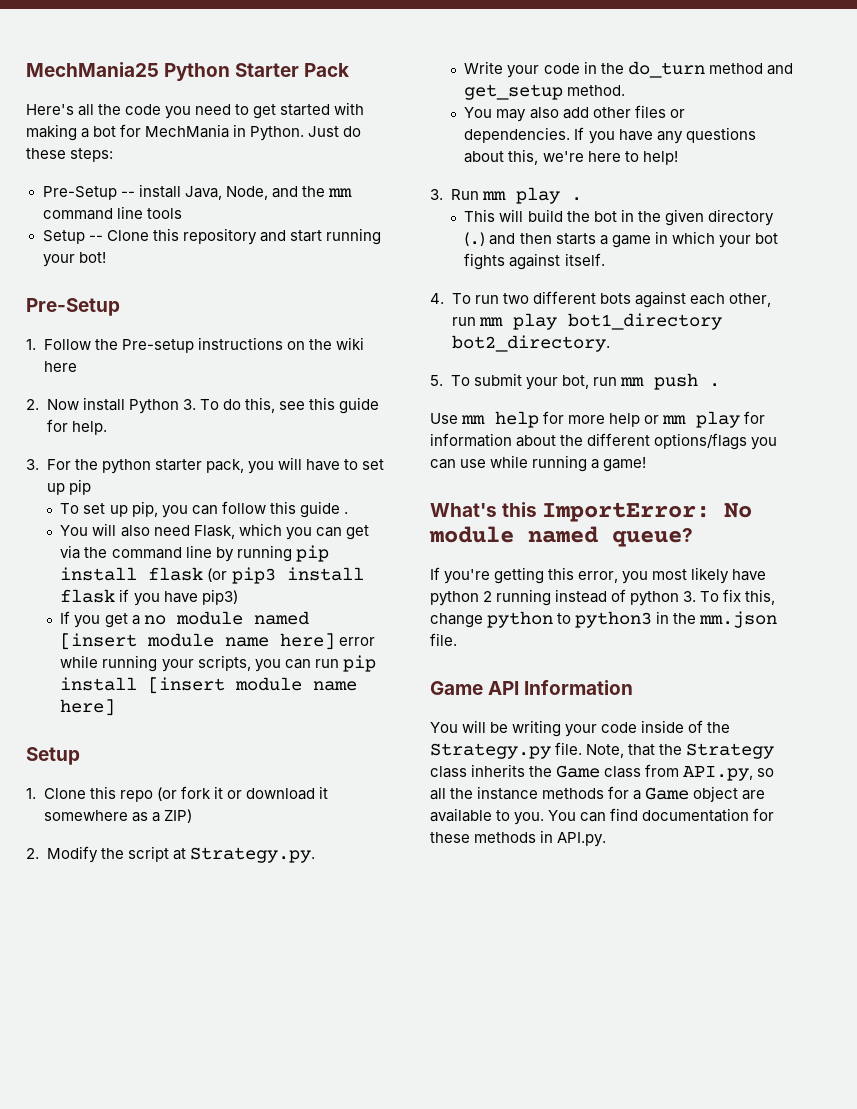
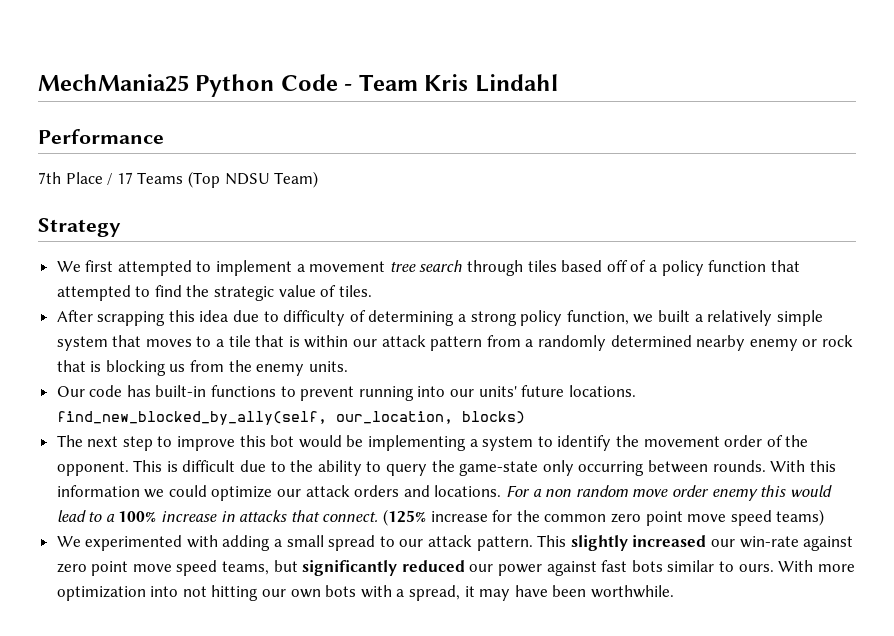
[235,63,350,77] [26,102,365,119] [26,124,362,141] [26,148,114,162] [42,184,352,200] [42,206,182,220] [42,228,381,245] [42,252,106,267] [26,298,120,316] [26,337,365,353] [43,361,77,372] [26,397,379,414] [46,419,107,435] [26,457,384,474] [46,479,91,495] [60,501,348,518] [60,523,369,540] [60,545,329,562] [60,567,364,584] [60,589,238,606] [60,611,309,628] [60,633,376,650] [60,655,376,672] [60,677,358,694] [60,699,116,716] [26,747,80,765] [26,786,329,802] [43,809,193,823] [26,846,315,863] [464,61,793,78] [464,84,626,100] [464,105,685,122] [464,127,756,144] [464,149,678,165] [430,187,582,204] [464,209,774,226] [464,231,778,248] [464,253,605,270] [430,291,771,308] [451,313,722,330] [451,335,610,352] [430,373,720,390] [430,411,766,428] [430,433,778,450] [430,455,647,472] [430,502,753,522] [429,526,693,547] [430,567,767,584] [430,589,776,606] [430,611,778,628] [430,633,457,646] [430,680,634,695] [430,720,731,737] [430,742,775,759] [430,764,775,781] [430,786,766,802] [430,808,775,825] [430,830,607,847] Starter Pack // Here's all the code you need to get started with making a bot for MechMania in Python. Just do these steps: // Pre-Setup -- install Java, Node, and the mm command line tools // Setup -- Clone this repository and start running your bot! // Pre-Setup // 1. Follow the Pre-setup instructions on the wiki here // 2. Now install Python 3. To do this, see this guide for help. // 3. For the python starter pack, you will have to set up pip // To set up pip, you can follow this guide . // You will also need Flask, which you can get via the command line by running pip install flask (or pip3 install flask if you have pip3) // If you get a no module named [insert module name here] error while running your scripts, you can run pip install [insert module name here] // Setup // 1. Clone this repo (or fork it or download it somewhere as a ZIP) // 2. Modify the script at Strategy.py. // Write your code in the do_turn method and get_setup method. // You may also add other files or dependencies. If you have any questions about this, we're here to help! // 3. Run mm play . // This will build the bot in the given directory (.) and then starts a game in which your bot fights against itself. // 4. To run two different bots against each other, run mm play bot1_directory bot2_directory. // 5. To submit your bot, run mm push . // Use mm help for more help or mm play for information about the different options/flags you can use while running a game! // What's this ImportError: No module named queue? // If you're getting this error, you most likely have python 2 running instead of python 3. To fix this, change python to python3 in the mm.json file. // Game API Information // You will be writing your code inside of the Strategy.py file. Note, that the Strategy class inherits the Game class from API.py, so all the instance methods for a Game object are available to you. You can find documentation for these methods in API.py. -> [280,74,558,92] [38,129,164,144] [38,171,319,188] [38,218,121,237] [56,260,800,276] [56,285,372,301] [56,310,823,326] [56,335,853,351] [56,360,348,376] [56,385,636,401] [56,411,525,425] [56,435,809,451] [56,460,836,476] [56,485,832,501] [56,509,825,526] [56,535,854,551] [56,560,855,576] [56,585,674,601] Code - Team Kris Lindahl // Performance // 7th Place / 17 Teams (Top NDSU Team) // Strategy // We first attempted to implement a movement tree search through tiles based off of a policy function that attempted to find the strategic value of tiles. // After scrapping this idea due to difficulty of determining a strong policy function, we built a relatively simple system that moves to a tile that is within our attack pattern from a randomly determined nearby enemy or rock that is blocking us from the enemy units. // Our code has built-in functions to prevent running into our units' future locations. find_new_blocked_by_ally(self, our_location, blocks) // The next step to improve this bot would be implementing a system to identify the movement order of the opponent. This is difficult due to the ability to query the game-state only occurring between rounds. With this information we could optimize our attack orders and locations. For a non random move order enemy this would lead to a 100% increase in attacks that connect. (125% increase for the common zero point move speed teams) // We experimented with adding a small spread to our attack pattern. This slightly increased our win-rate against zero point move speed teams, but significantly reduced our power against fast bots similar to ours. With more optimization into not hitting our own bots with a spread, it may have been worthwhile.

